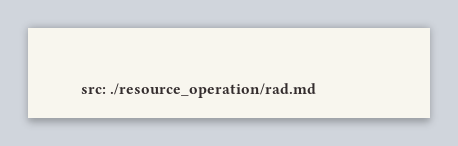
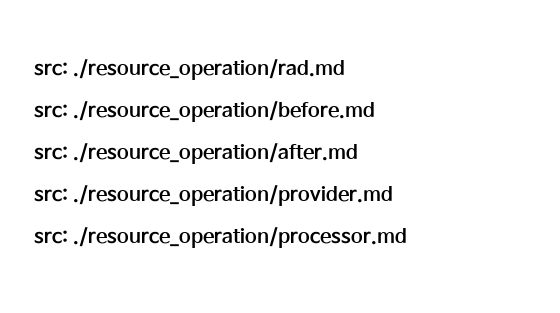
(317, 90) none -> [34,101,376,122] [34,143,359,164] [34,185,394,206] [34,227,408,248] // src: ./resource_operation/before.md // src: ./resource_operation/after.md // src: ./resource_operation/provider.md // src: ./resource_operation/processor.md

